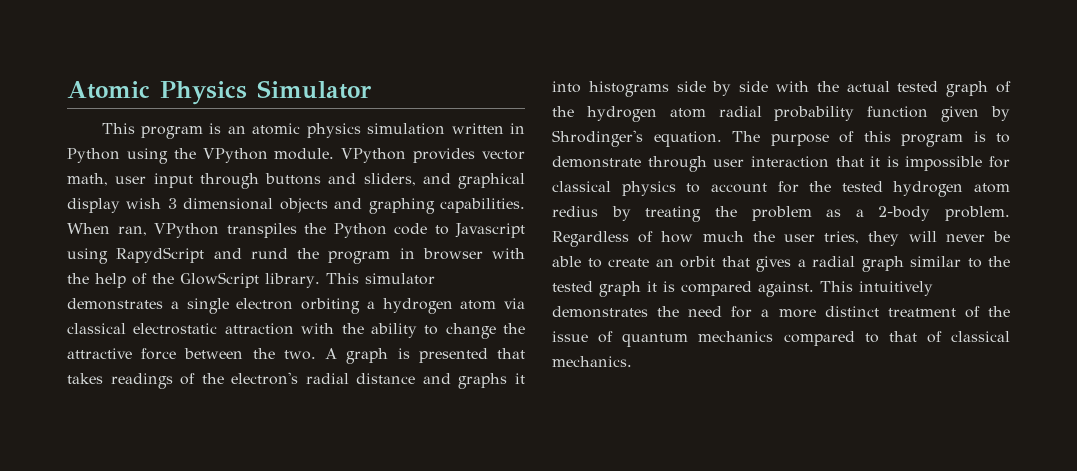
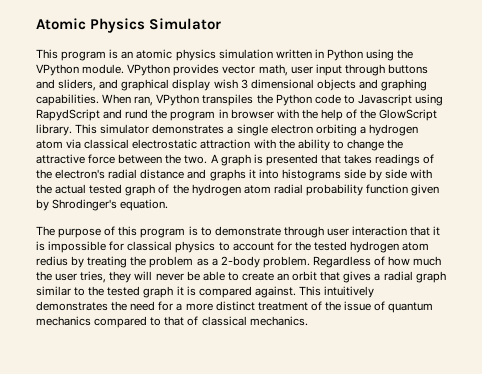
(722, 139) none -> (169, 205) //

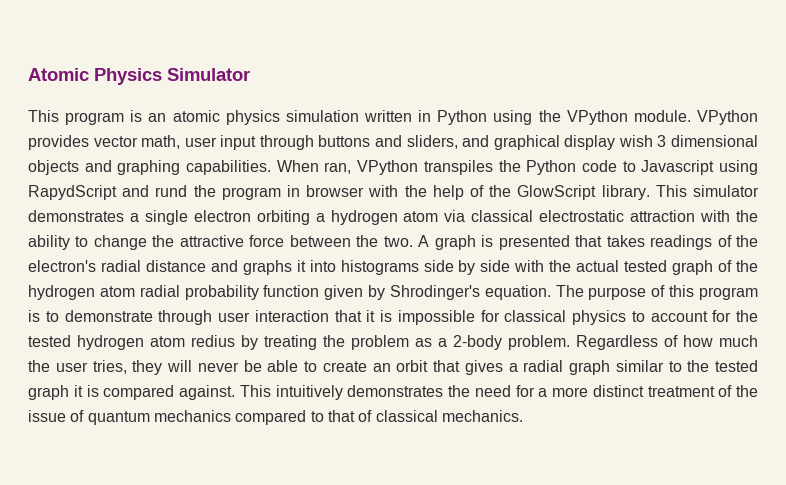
(169, 205) // -> (551, 292) none

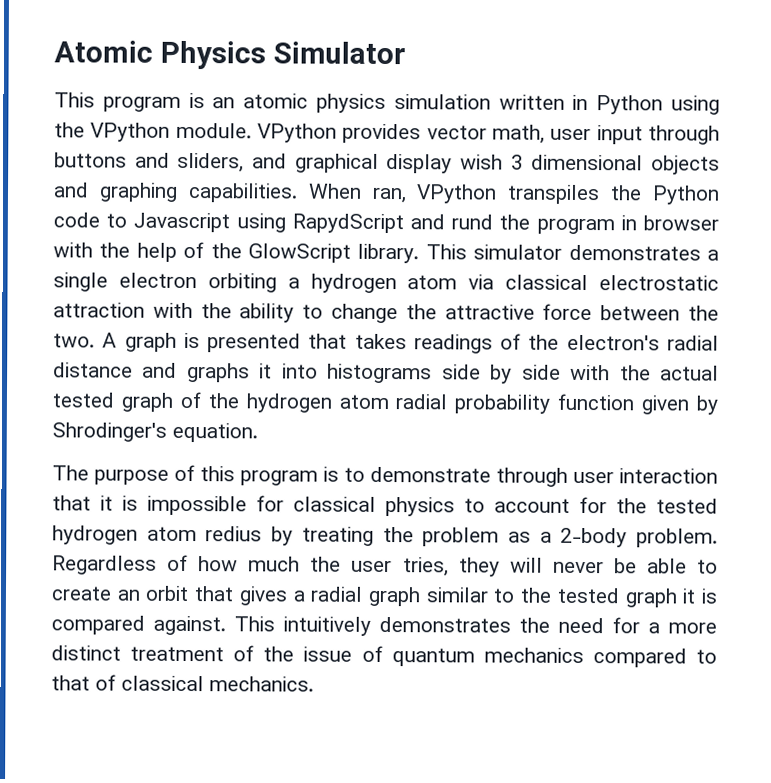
(551, 292) none -> (258, 432) //

